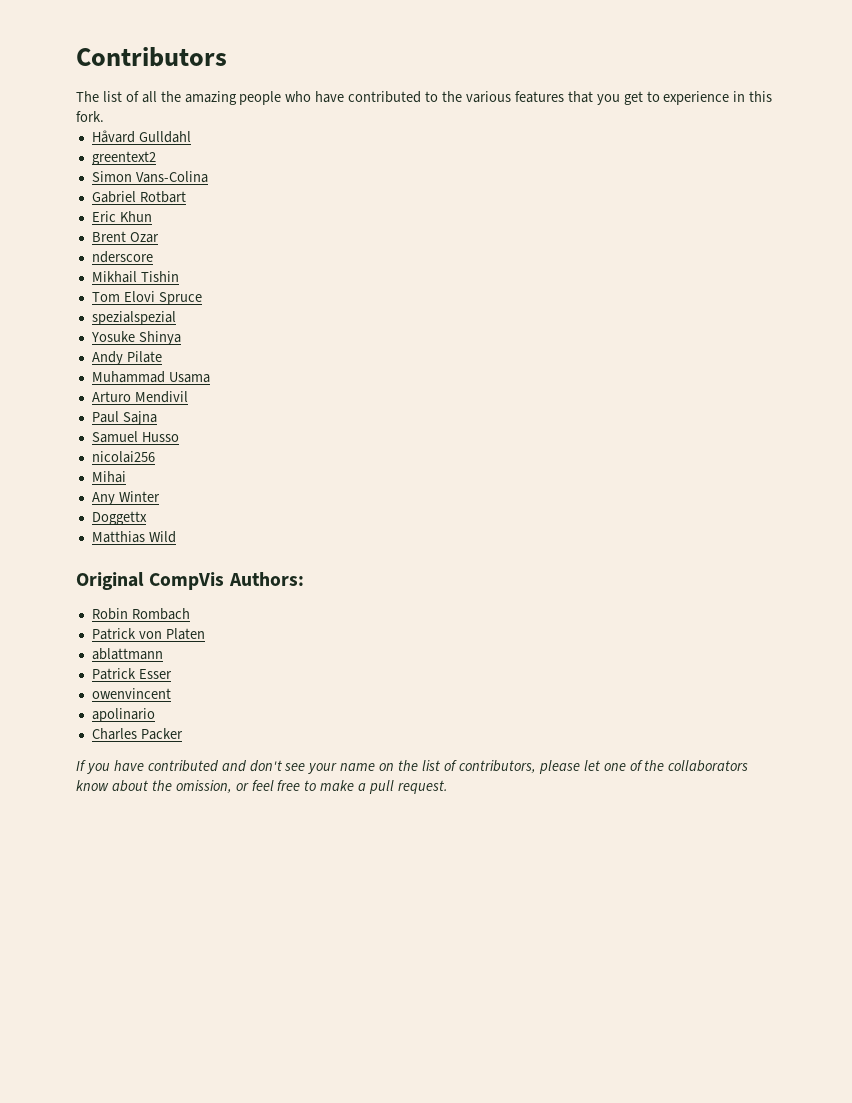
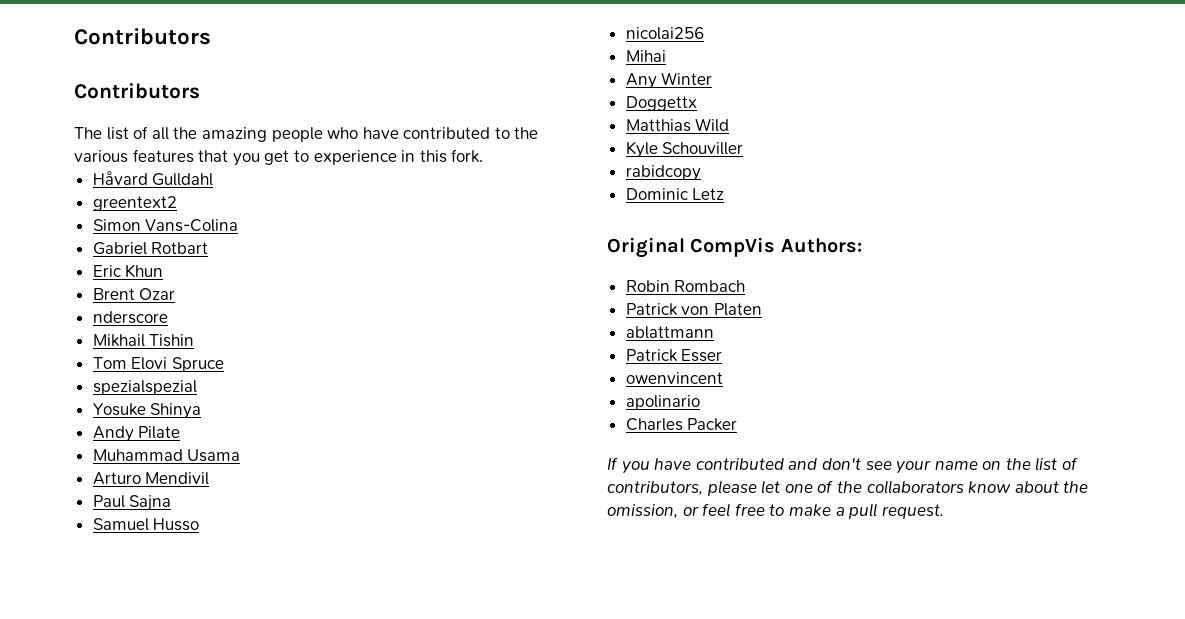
[76,47,227,67] Contributors -> [74,28,211,45] [74,83,200,99] Contributors // Contributors
(176, 537) none -> [625,141,744,158] [625,165,701,181] [625,188,725,200] // Kyle Schouviller // rabidcopy // Dominic Letz

